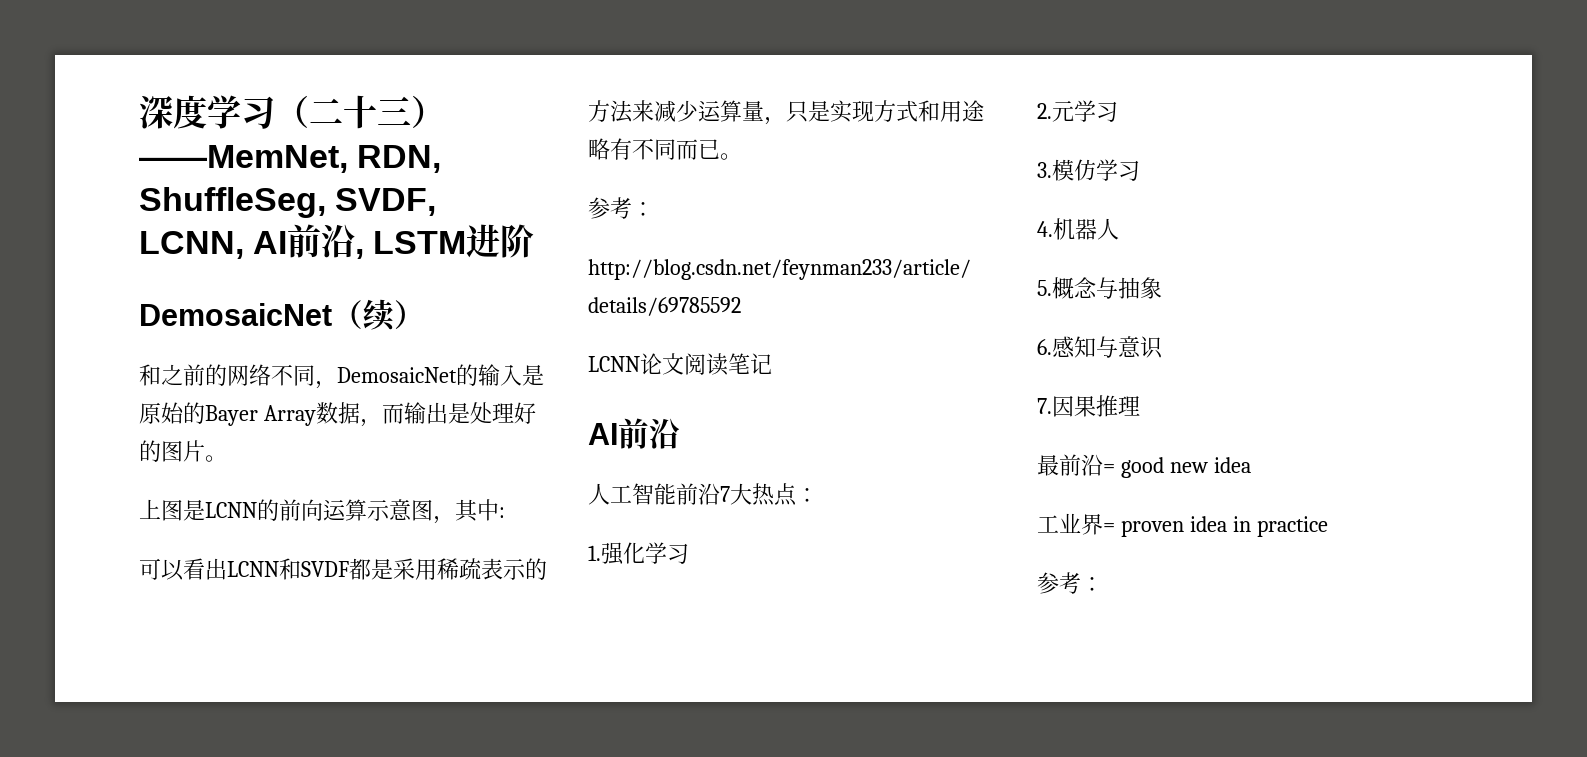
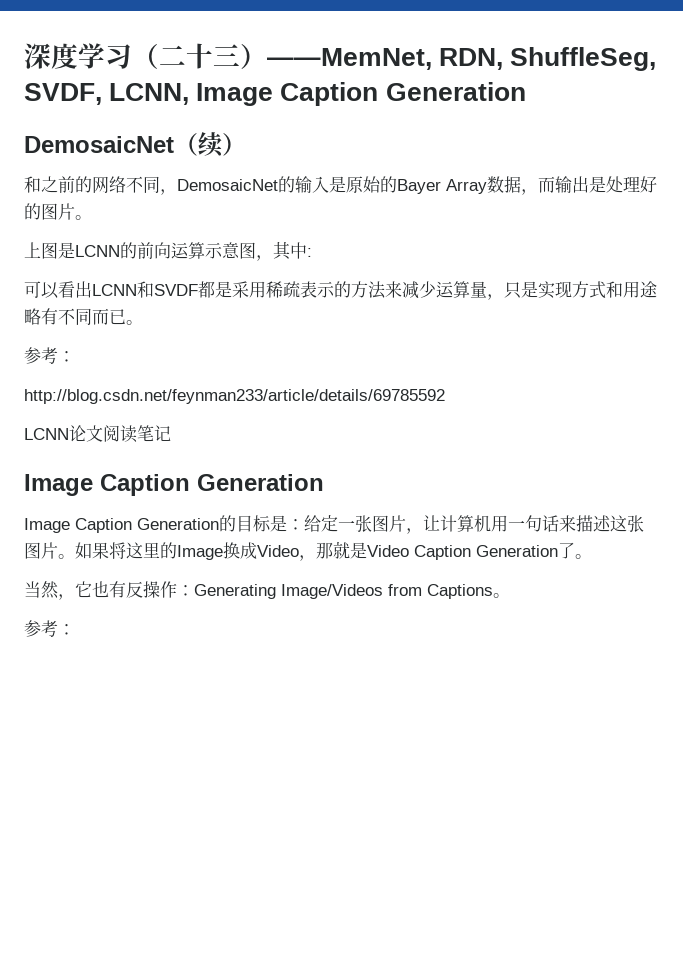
[253,224,535,259] AI前沿, LSTM进阶 -> [196,82,526,106] Image Caption Generation
[588,418,680,449] [588,483,818,506] [588,542,689,565] [1037,100,1118,122] [1037,159,1140,181] [1037,218,1119,240] [1037,277,1162,299] [1037,336,1163,359] [1037,395,1140,417] [1037,454,1251,478] [1037,513,1328,537] AI前沿 // 人工智能前沿7大热点： // 1.强化学习 // 2.元学习 // 3.模仿学习 // 4.机器人 // 5.概念与抽象 // 6.感知与意识 // 7.因果推理 // 最前沿= good new idea // 工业界= proven idea in practice -> [24,474,324,496] [24,515,644,534] [24,541,592,561] [24,581,510,600] Image Caption Generation // Image Caption Generation的目标是：给定一张图片，让计算机用一句话来描述这张图片。如果将这里的Image换成Video，那就是Video Caption Generation了。 // 当然，它也有反操作：Generating Image/Videos from Captions。

